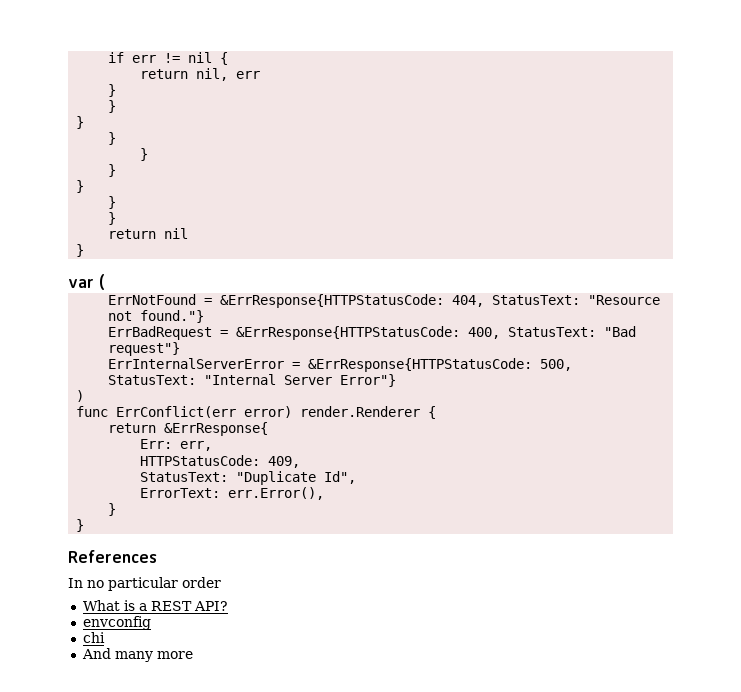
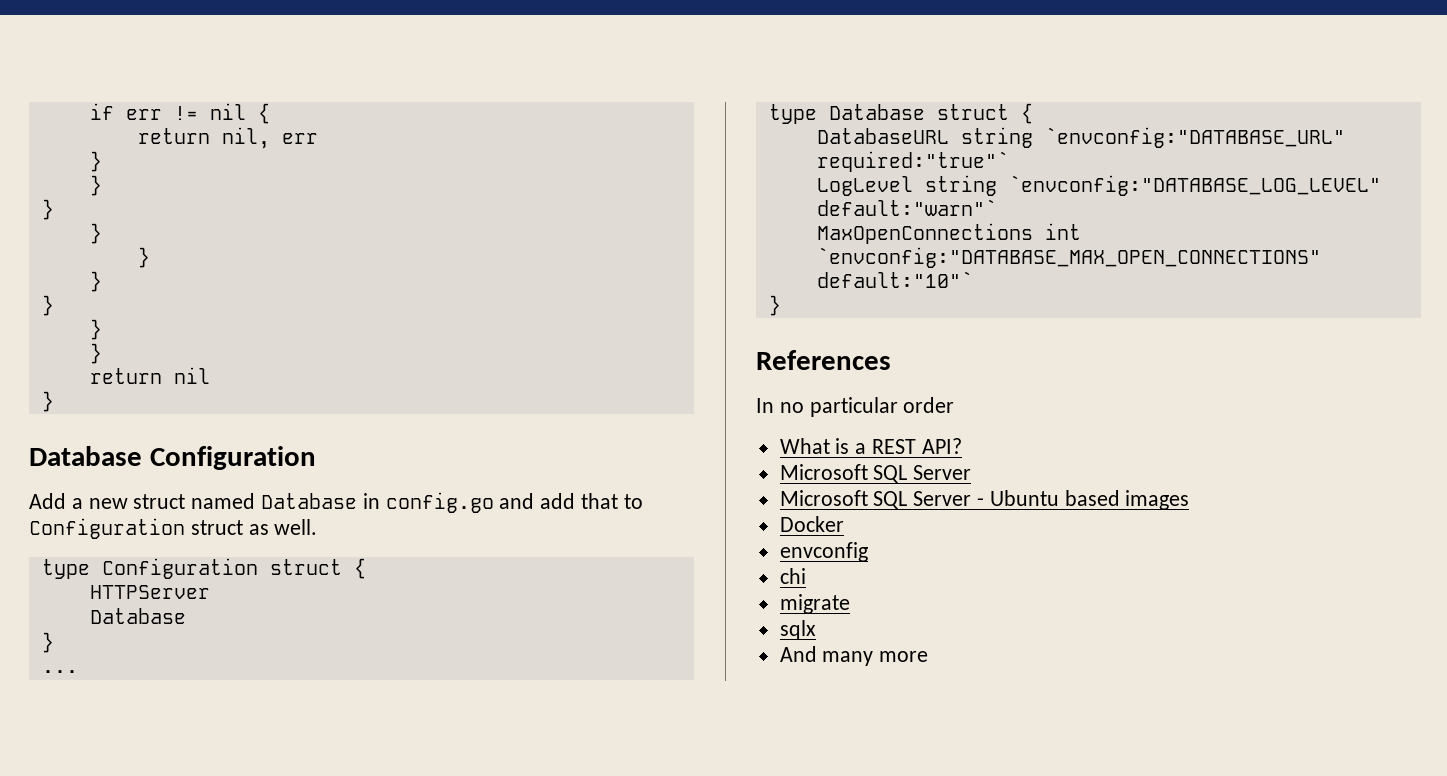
[68,274,105,290] [108,294,661,308] [108,310,205,323] [108,326,637,340] [108,342,181,356] [108,358,573,372] [108,374,397,387] [76,390,85,402] [76,406,437,419] [108,422,269,436] [140,439,213,451] [140,455,301,468] [140,471,357,485] [140,487,325,500] [108,503,117,516] var ( // ErrNotFound = &ErrResponse{HTTPStatusCode: 404, StatusText: "Resource not found."} // ErrBadRequest = &ErrResponse{HTTPStatusCode: 400, StatusText: "Bad request"} // ErrInternalServerError = &ErrResponse{HTTPStatusCode: 500, StatusText: "Internal Server Error"} // ) // func ErrConflict(err error) render.Renderer { // return &ErrResponse{ // Err: err, // HTTPStatusCode: 409, // StatusText: "Duplicate Id", // ErrorText: err.Error(), // } -> [29,446,316,470] [29,492,643,513] [29,518,318,539] [41,558,366,579] [89,585,210,599] [89,608,186,624] [41,632,54,653] [41,670,78,673] [768,103,1033,124] [816,127,1345,148] [816,151,1009,172] [816,175,1381,196] [816,199,997,216] [816,223,1081,244] [816,247,1321,268] [816,271,973,288] Database Configuration // Add a new struct named Database in config.go and add that to Configuration struct as well. // type Configuration struct { // HTTPServer // Database // } // ... // type Database struct { // DatabaseURL string `envconfig:"DATABASE_URL" required:"true"` // LogLevel string `envconfig:"DATABASE_LOG_LEVEL" default:"warn"` // MaxOpenConnections int `envconfig:"DATABASE_MAX_OPEN_CONNECTIONS" default:"10"`
(228, 606) none -> [779,464,972,483] [779,490,1190,510] [779,516,844,532] // Microsoft SQL Server // Microsoft SQL Server - Ubuntu based images // Docker
(105, 637) none -> [779,594,850,614] [779,620,816,640] // migrate // sqlx

